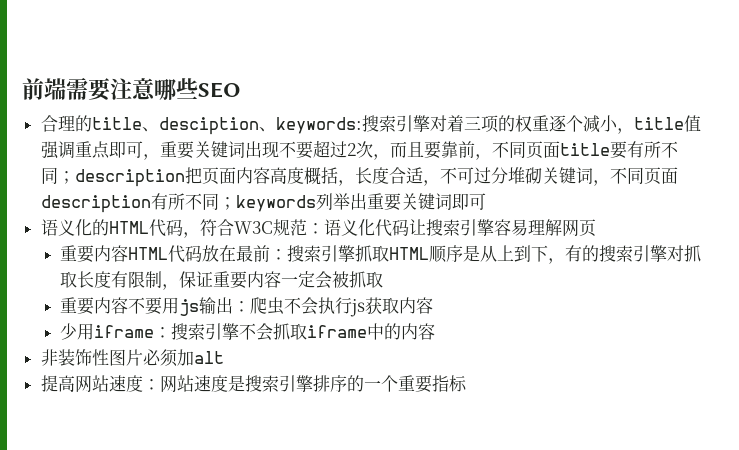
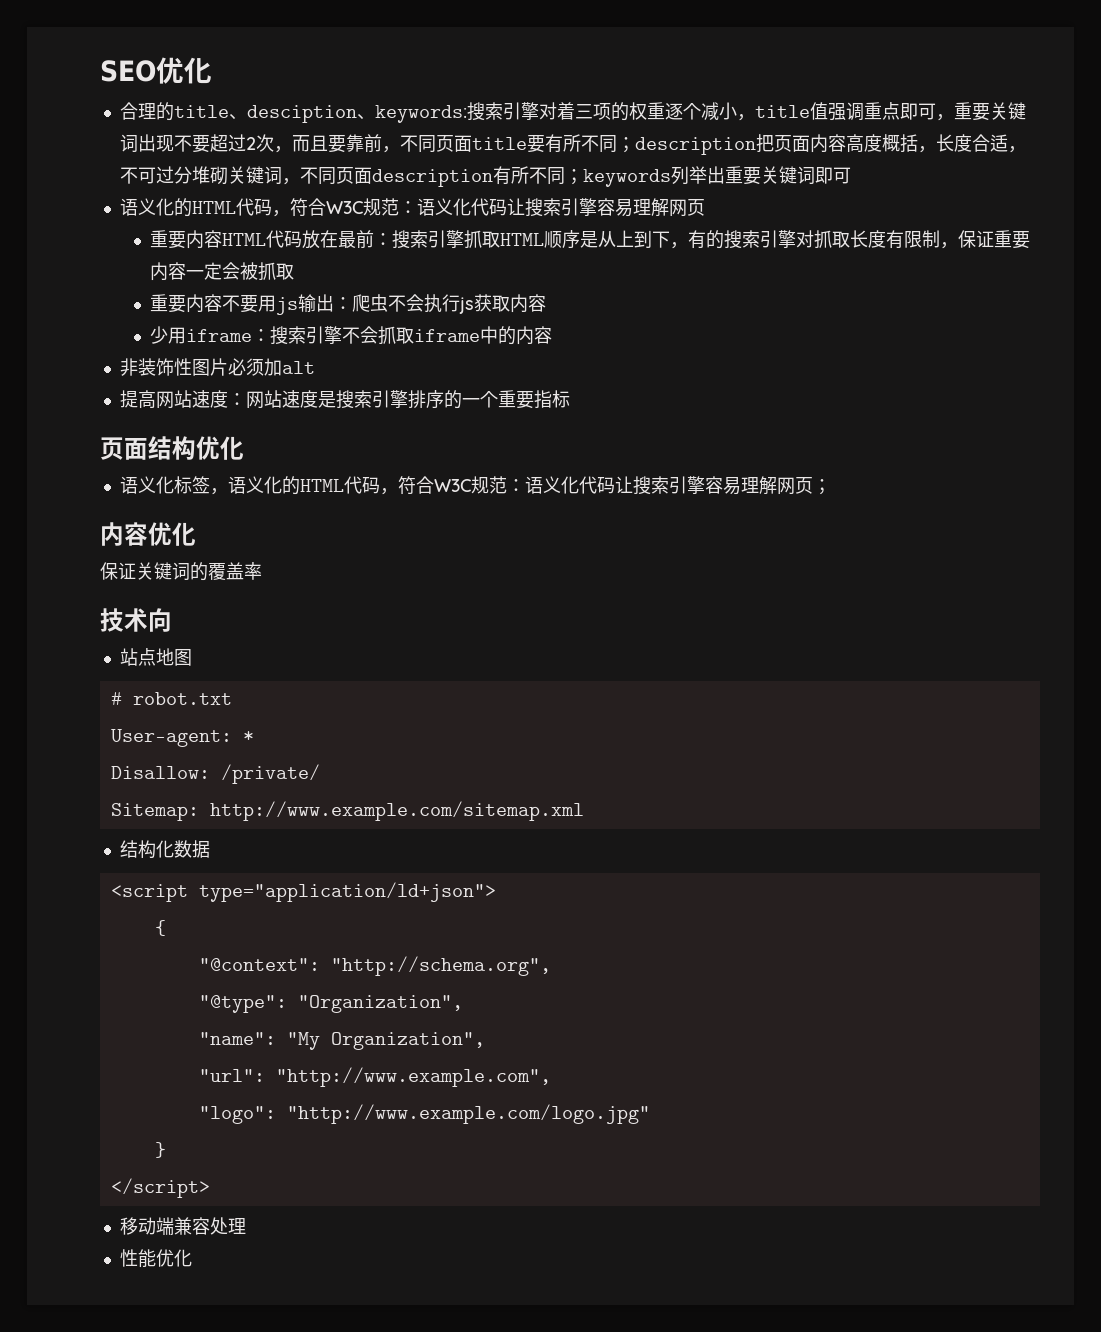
[22,77,198,101] 前端需要注意哪些 -> (100, 71) none
(241, 90) none -> [156,57,212,84] 优化
(467, 383) none -> [100,436,244,460] [119,476,831,495] [100,522,196,546] [100,562,262,581] [100,608,172,632] [119,648,192,666] [110,692,232,705] [110,729,254,747] [110,764,320,784] [110,801,584,821] [119,840,210,859] [110,882,496,902] [154,920,166,936] [198,956,551,976] [198,995,463,1013] [198,1032,485,1050] [198,1067,551,1087] [198,1104,650,1124] [154,1142,166,1158] [110,1178,210,1198] [119,1217,246,1235] [119,1249,192,1268] // 页面结构优化 // 语义化标签，语义化的HTML代码，符合W3C规范：语义化代码让搜索引擎容易理解网页； // 内容优化 // 保证关键词的覆盖率 // 技术向 // 站点地图 // # robot.txt // User-agent: * // Disallow: /private/ // Sitemap: http://www.example.com/sitemap.xml // 结构化数据 // <script type="application/ld+json"> // { // "@context": "http://schema.org", // "@type": "Organization", // "name": "My Organization", // "url": "http://www.example.com", // "logo": "http://www.example.com/logo.jpg" // } // </script> // 移动端兼容处理 // 性能优化

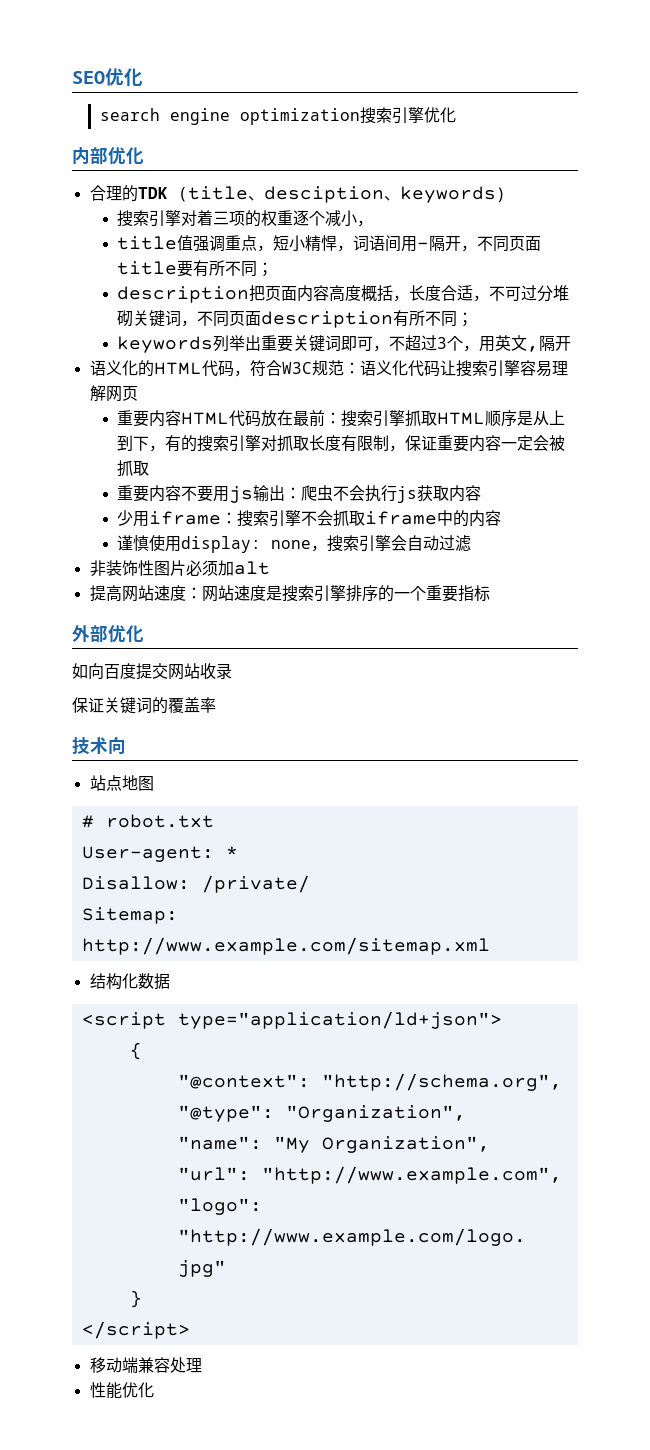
(212, 70) none -> [99,107,456,125] [72,147,144,165] // search engine optimization搜索引擎优化 // 内部优化
[173,105,229,118] title -> [137,186,248,202] TDK (title
[374,105,467,123] keywords: -> [399,186,506,203] keywords) //
(755, 117) none -> (374, 223) //
[899,102,1026,121] [119,134,382,153] 即可，重要关键词出现不要超过2次，而且要靠前 -> [257,235,462,252] ，短小精悍，词语间用-隔开
(635, 145) none -> (274, 269) //
(583, 177) none -> (474, 319) //
(851, 175) none -> [373,335,572,352] ，不超过3个，用英文,隔开
(552, 335) none -> [117,535,472,553] // 谨慎使用display: none，搜索引擎会自动过滤
[100,436,244,460] [119,476,831,495] [100,522,196,546] 页面结构优化 // 语义化标签，语义化的HTML代码，符合W3C规范：语义化代码让搜索引擎容易理解网页； // 内容优化 -> [72,625,144,643] [72,663,232,680] 外部优化 // 如向百度提交网站收录

